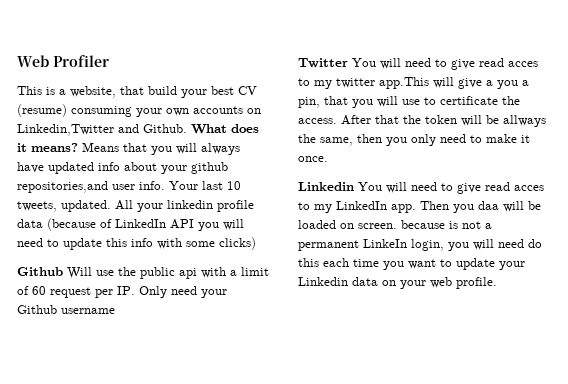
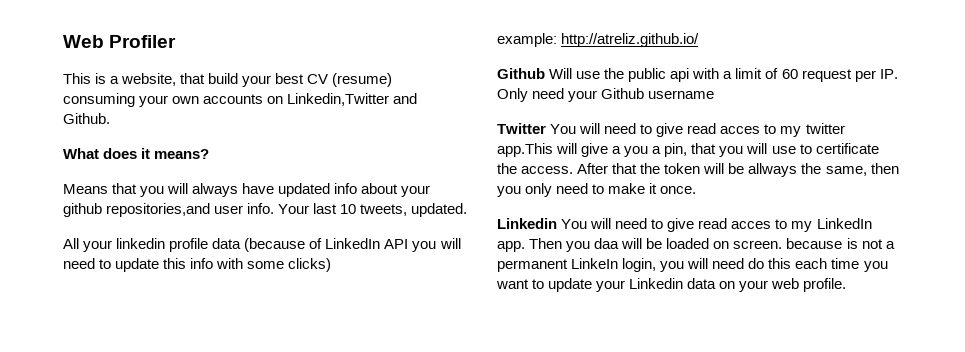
(187, 128) none -> (110, 118) //
(78, 147) none -> (210, 154) //
(111, 206) none -> (468, 210) //
(256, 243) none -> [497,33,700,47] // example: http://atreliz.github.io/

